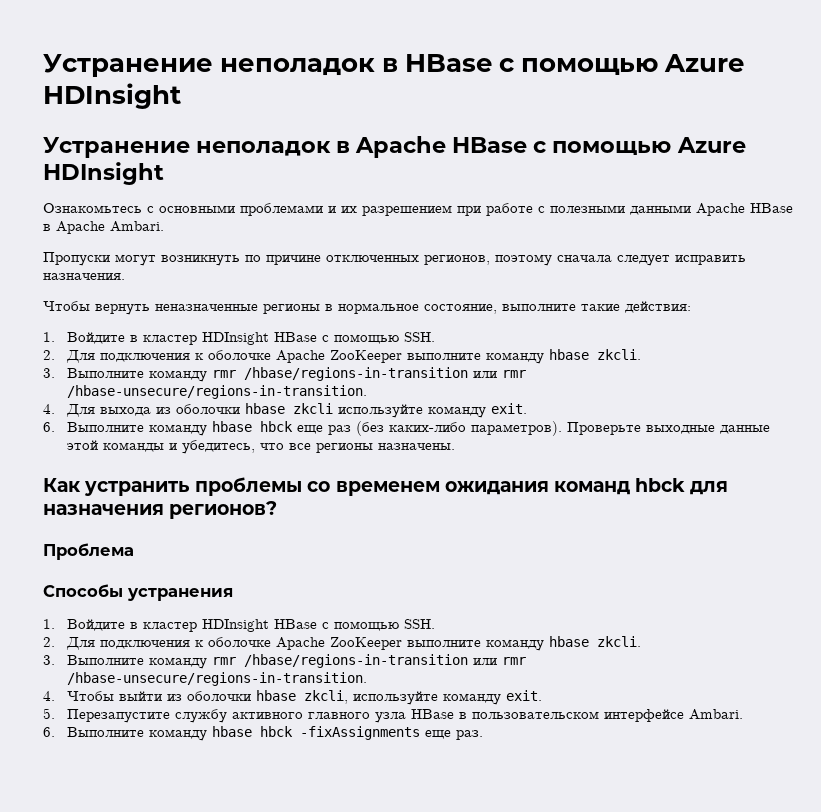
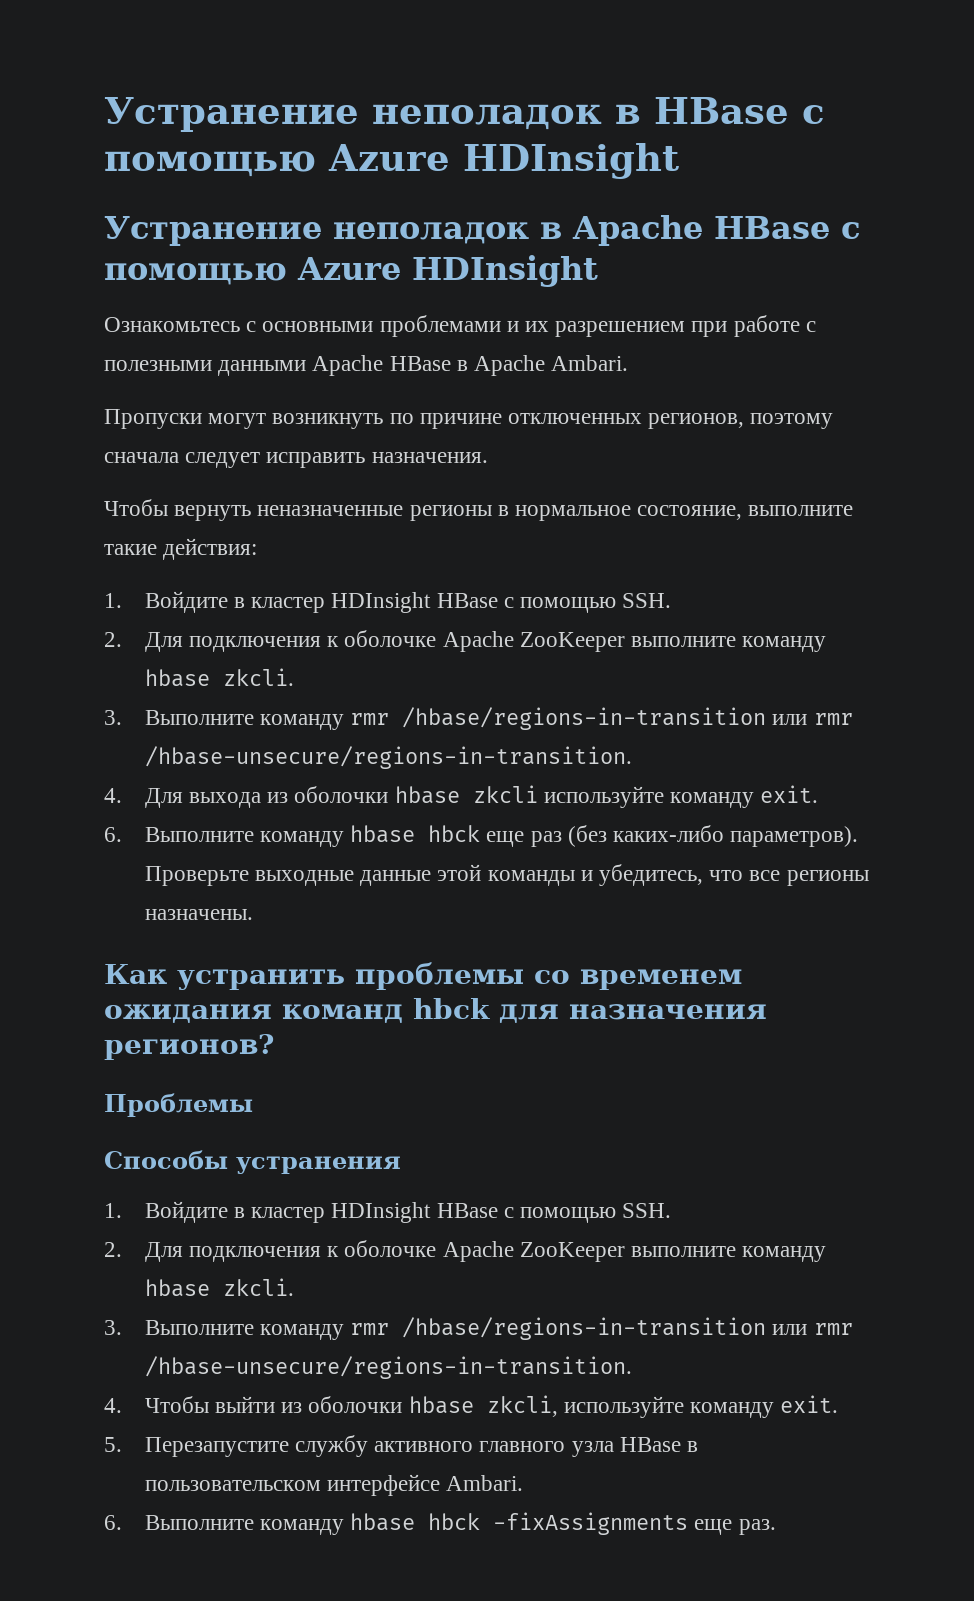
[43,543,134,560] Проблема -> [104,1093,253,1117] Проблемы

